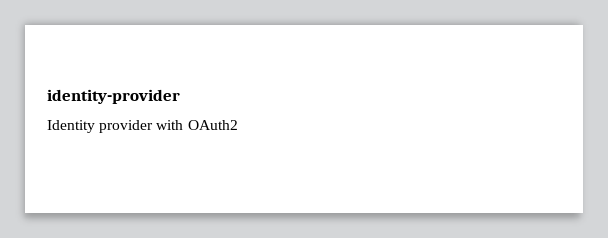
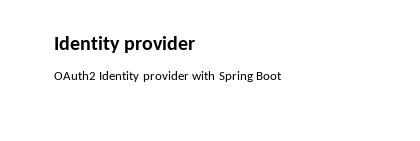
[47,89,180,104] identity-provider // -> [54,36,196,53] [54,71,96,80] Identity provider // OAuth2
[187,120,238,130] OAuth2 -> [218,71,282,82] Spring Boot

